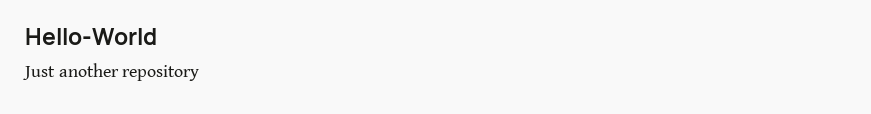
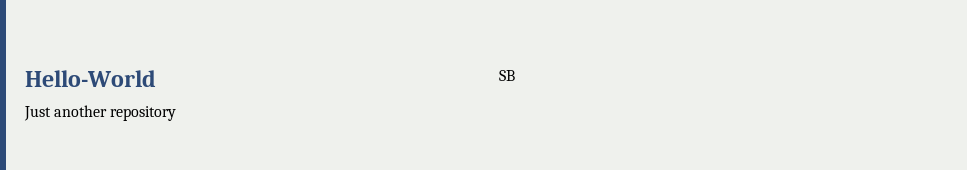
(200, 73) none -> [499,70,515,81] // SB

